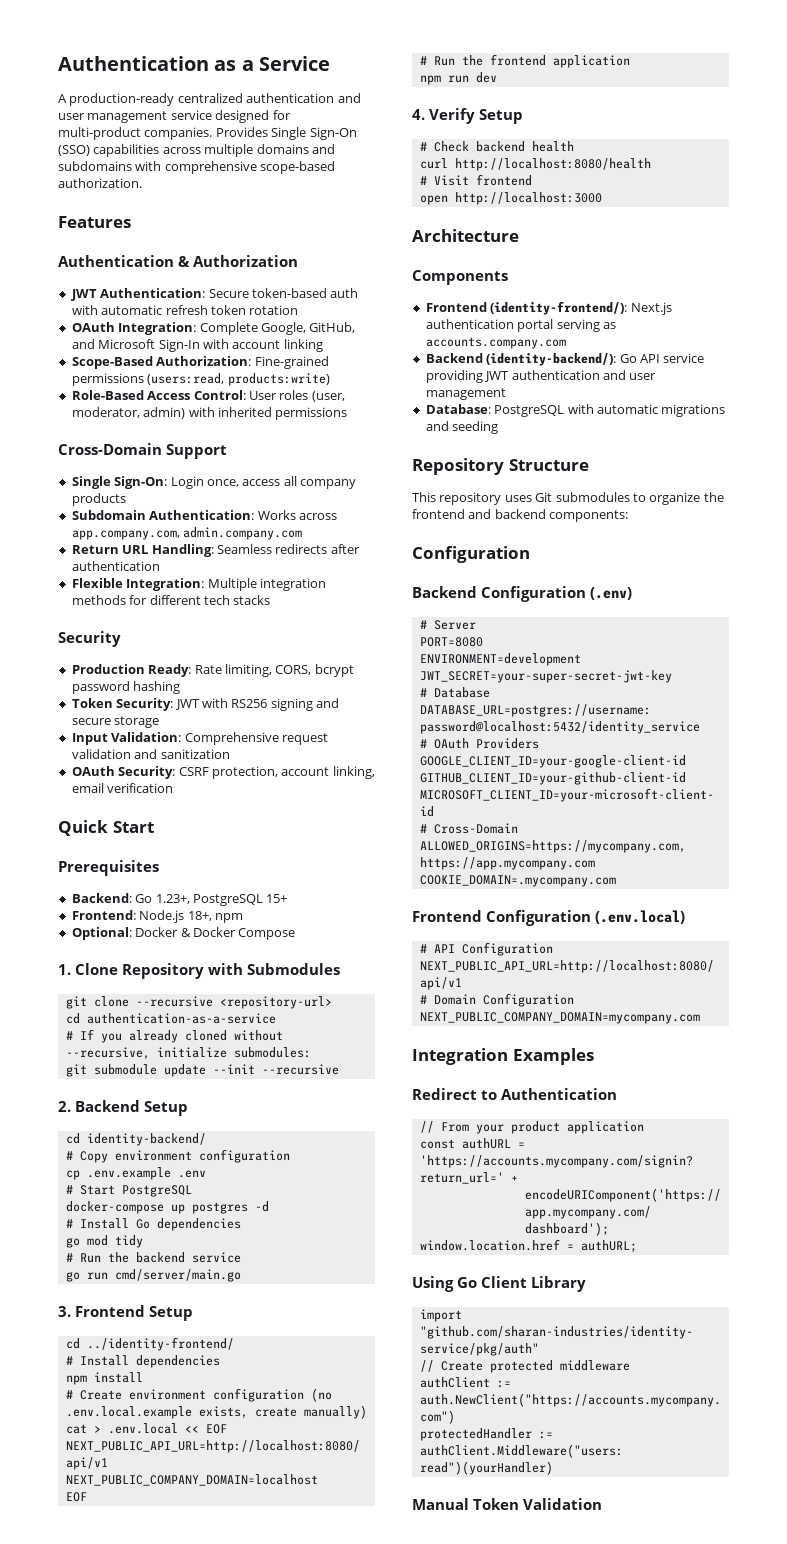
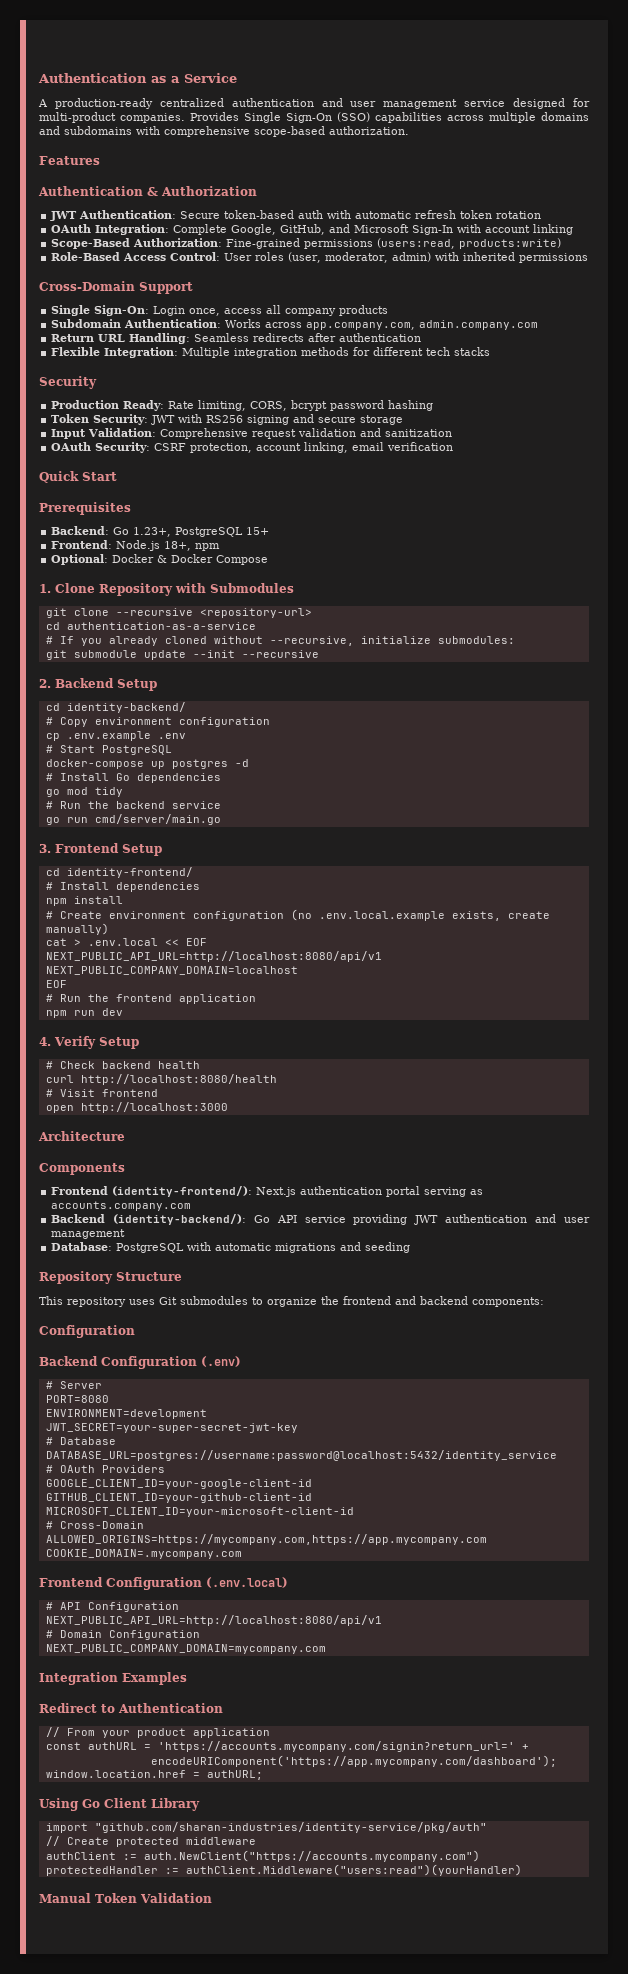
[86,1337,234,1351] ../identity-frontend/ -> [66,867,193,878] identity-frontend/

